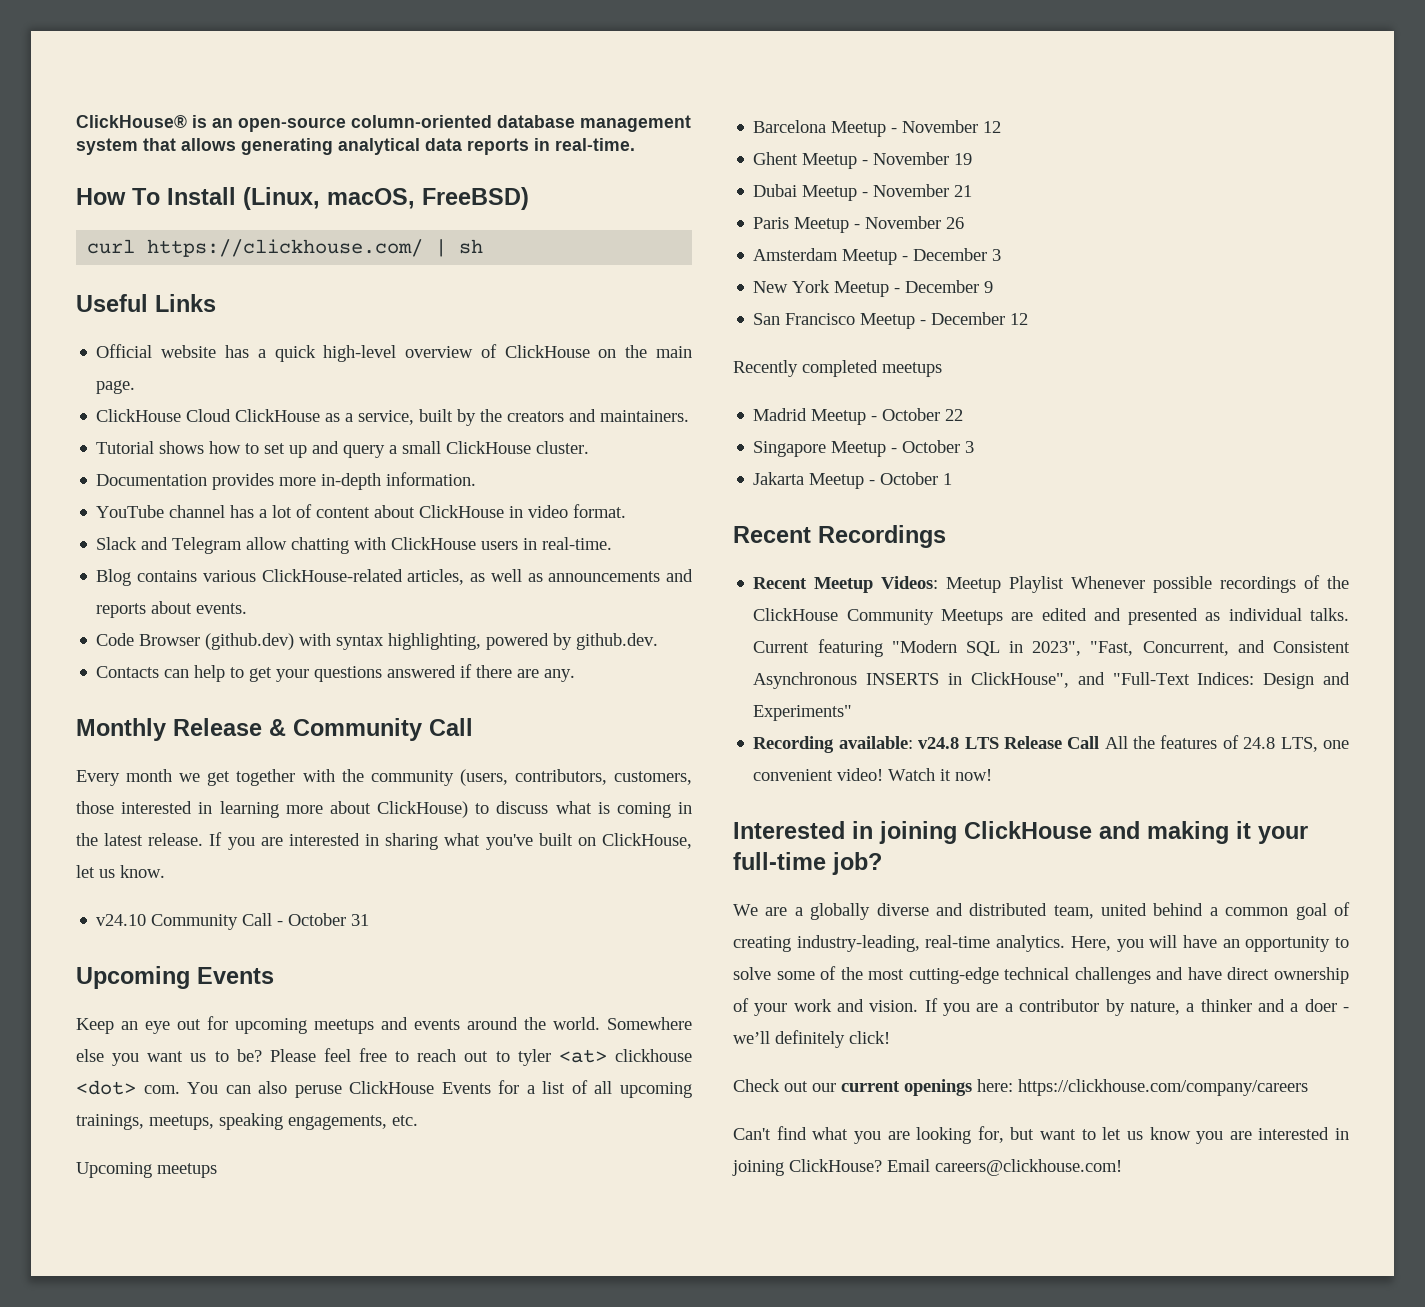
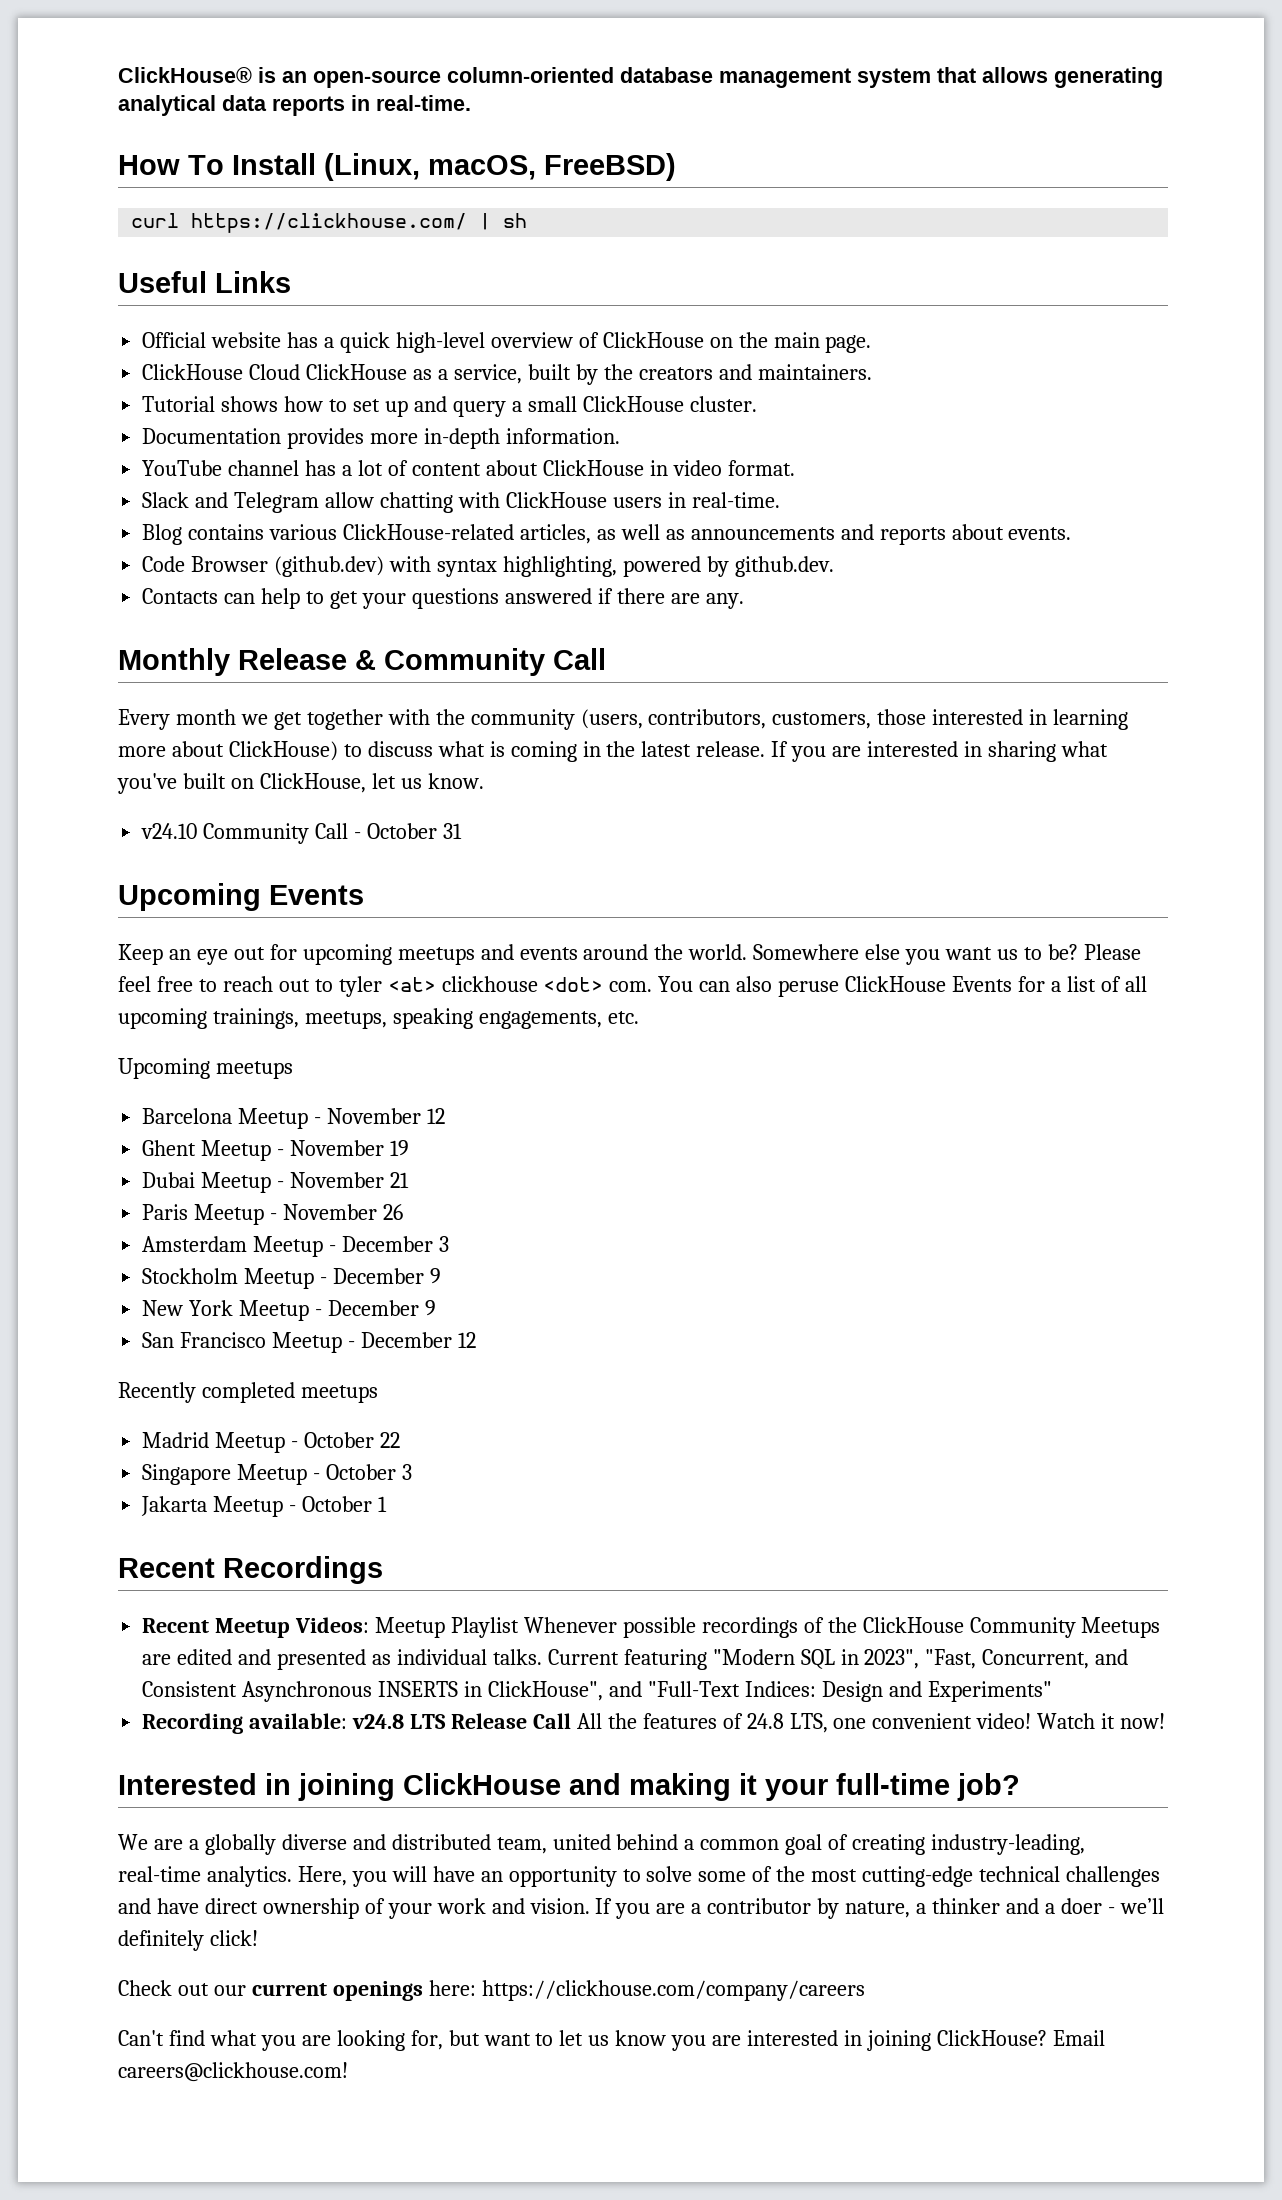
(1002, 255) none -> [142,1268,441,1289] // Stockholm Meetup - December 9

